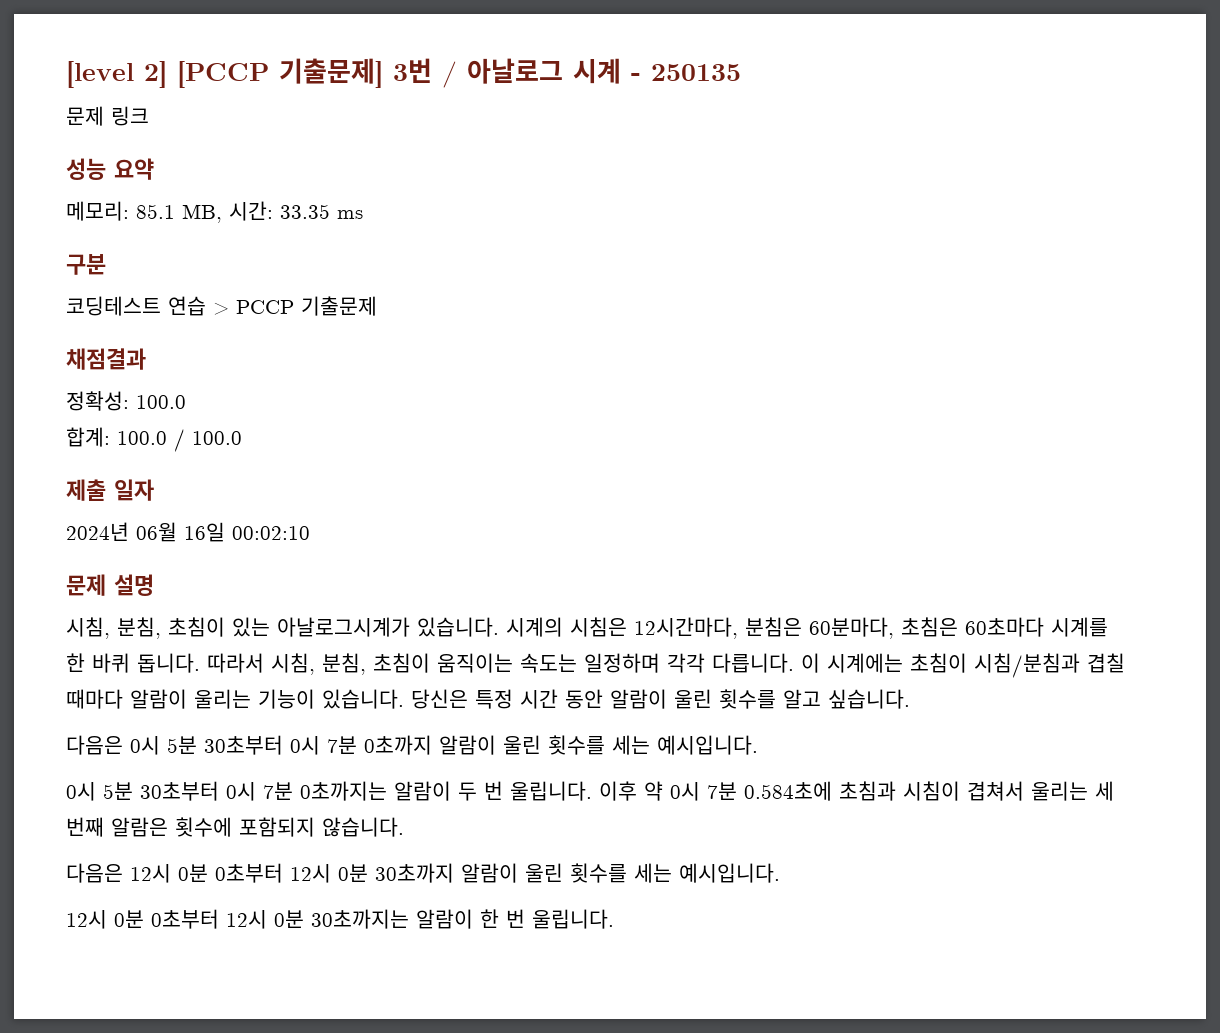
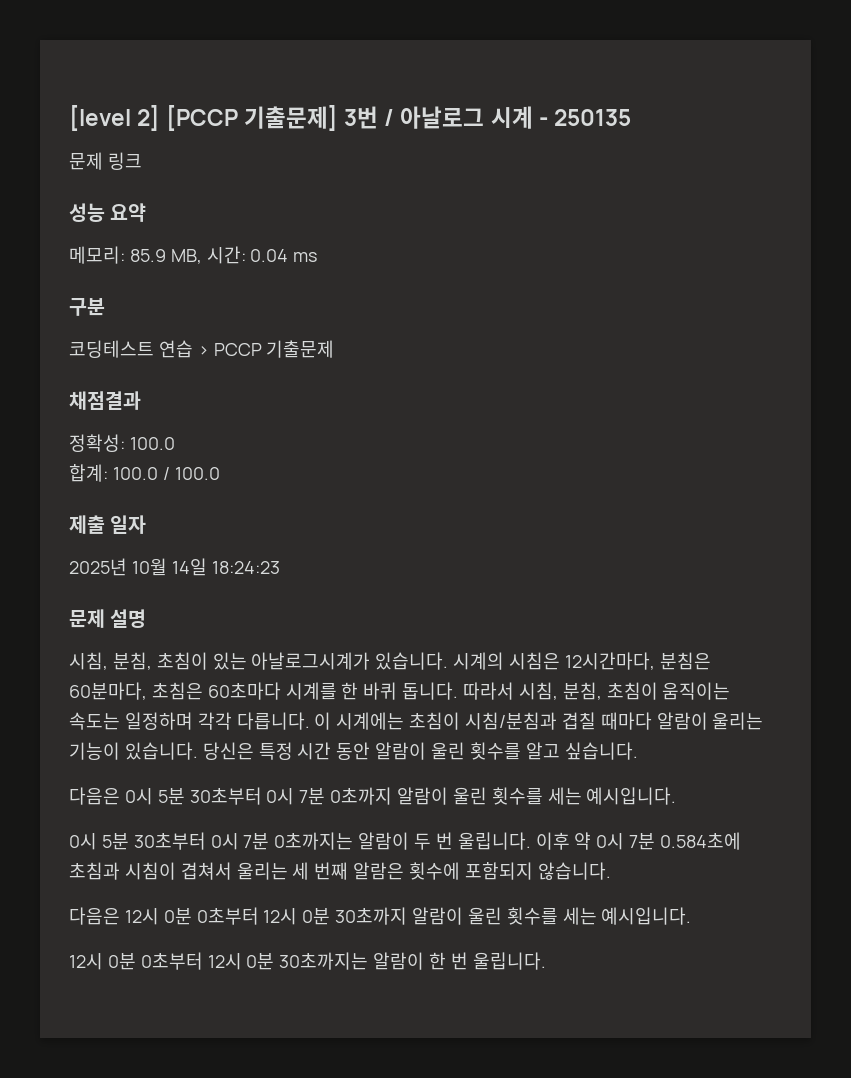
[136,204,175,219] 85.1 -> [129,249,166,262] 85.9
[280,204,330,219] 33.35 -> [250,249,289,262] 0.04
[66,522,310,542] 2024년 06월 16일 00:02:10 -> [69,558,280,576] 2025년 10월 14일 18:24:23

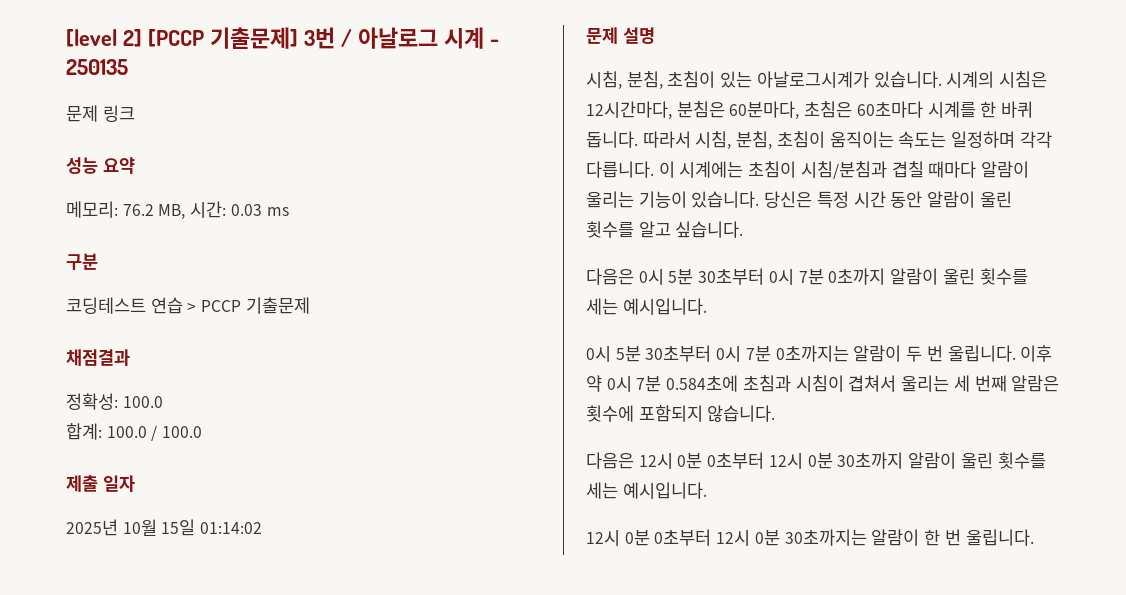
[129,249,166,262] 85.9 -> [122,204,154,216] 76.2
[250,249,289,262] 0.04 -> [230,204,262,216] 0.03
[171,558,280,576] 14일 18:24:23 -> [161,519,263,536] 15일 01:14:02

